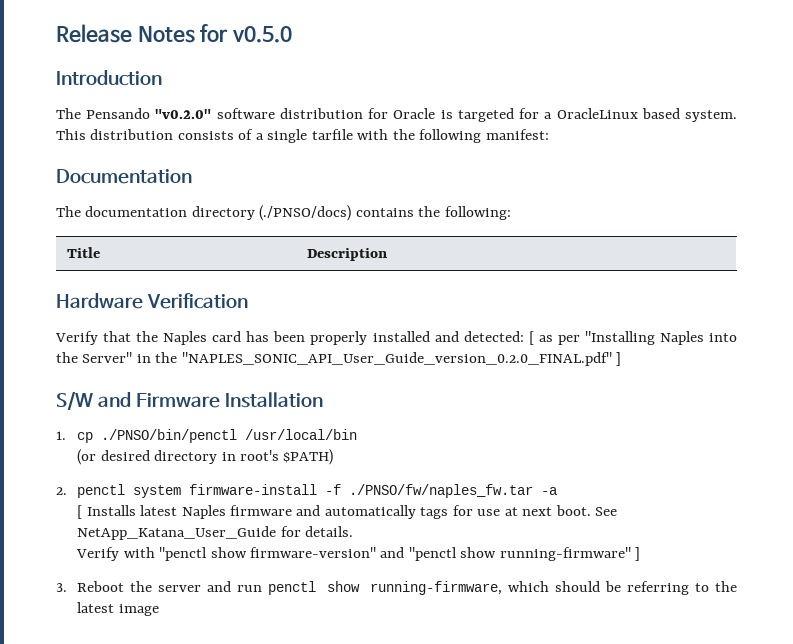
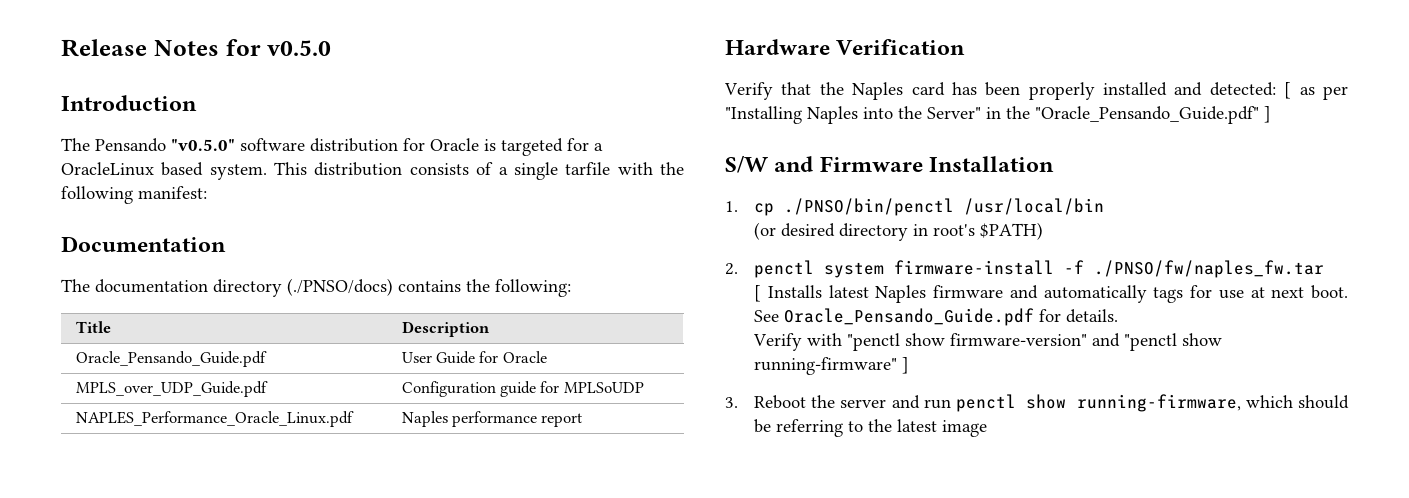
[155,109,212,119] "v0.2.0" -> [171,139,235,151] "v0.5.0"
(388, 254) none -> [75,351,267,367] [401,351,547,364] [75,381,268,397] [401,381,644,397] [75,411,354,427] [401,411,583,427] // Oracle_Pensando_Guide.pdf | User Guide for Oracle // MPLS_over_UDP_Guide.pdf | Configuration guide for MPLSoUDP // NAPLES_Performance_Oracle_Linux.pdf | Naples performance report
[181,352,612,366] "NAPLES_SONIC_API_User_Guide_version_0.2.0_FINAL.pdf" -> [1035,106,1259,124] "Oracle_Pensando_Guide.pdf"
[541,487,558,495] -a -> (1324, 269) none
[77,526,277,540] NetApp_Katana_User_Guide -> [783,308,1034,326] Oracle_Pensando_Guide.pdf

